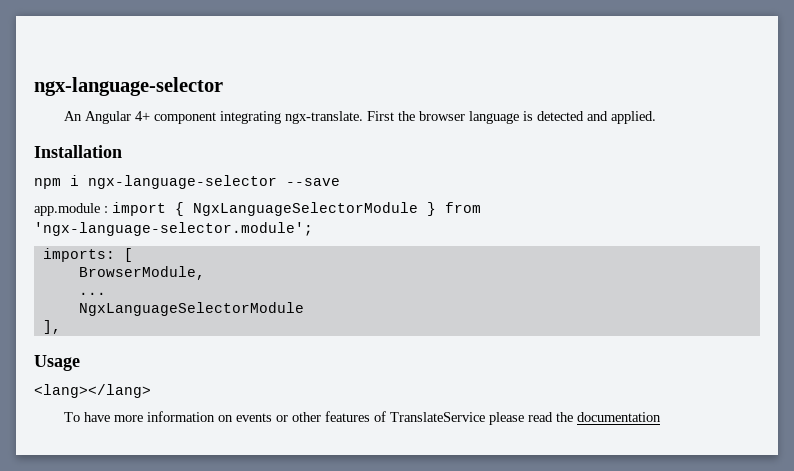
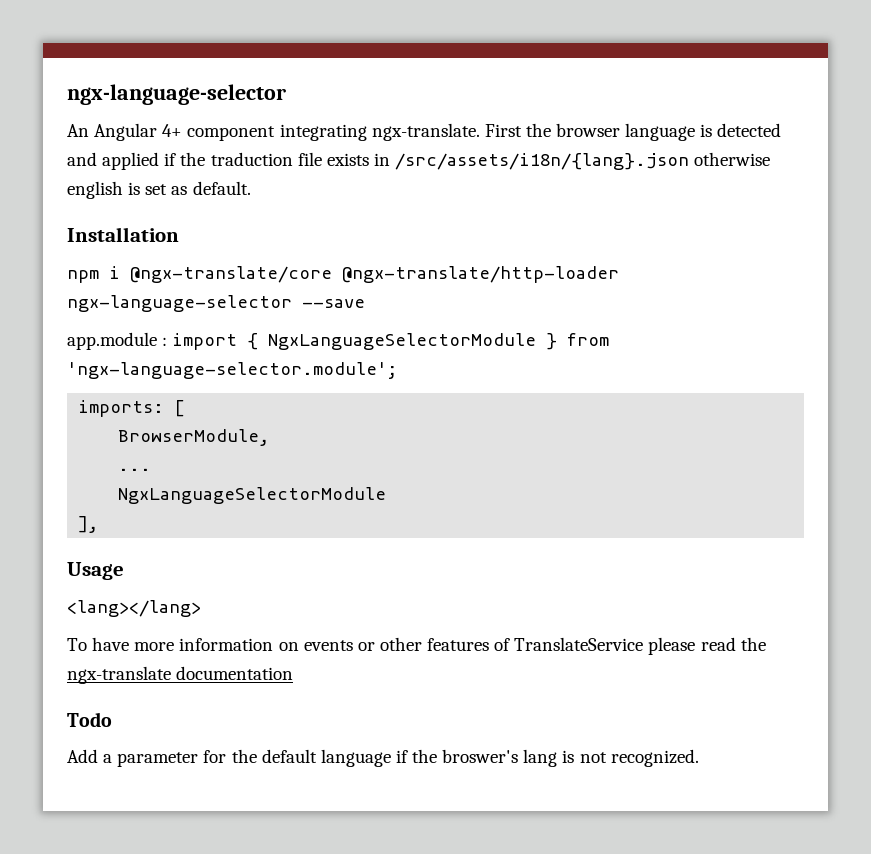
[611,111,657,124] applied. -> [102,152,771,170] [67,181,251,199] applied if the traduction file exists in /src/assets/i18n/{lang}.json otherwise english is set as default.
(79, 180) none -> [130,266,619,283] @ngx-translate/core @ngx-translate/http-loader
(574, 417) none -> [67,666,171,684] ngx-translate
(662, 417) none -> [67,712,112,727] [67,749,699,767] // Todo // Add a parameter for the default language if the broswer's lang is not recognized.

